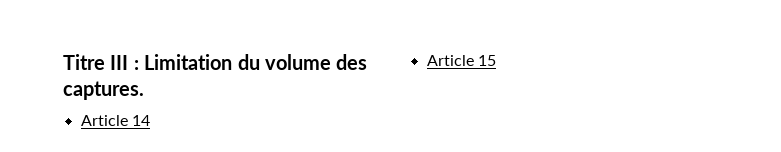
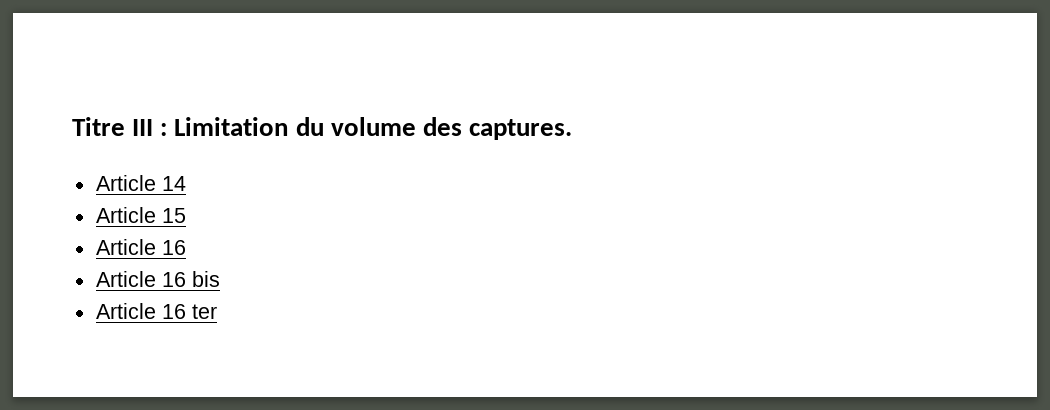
(496, 60) none -> [95,239,186,255] [95,271,220,287] [95,303,217,319] // Article 16 // Article 16 bis // Article 16 ter

